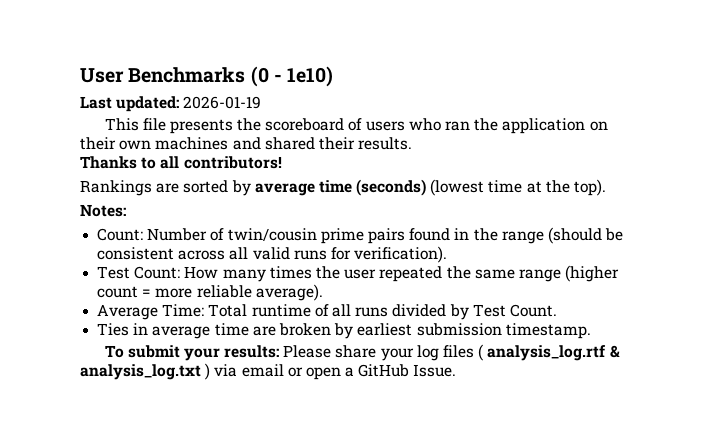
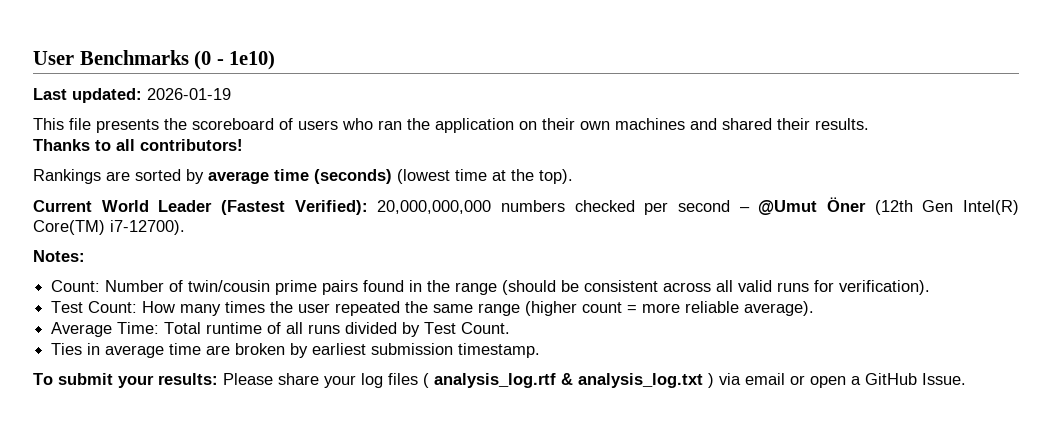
(607, 187) none -> [33,197,1019,215] [33,220,185,235] // Current World Leader (Fastest Verified): 20,000,000,000 numbers checked per second – @Umut Öner (12th Gen Intel(R) Core(TM) i7-12700).

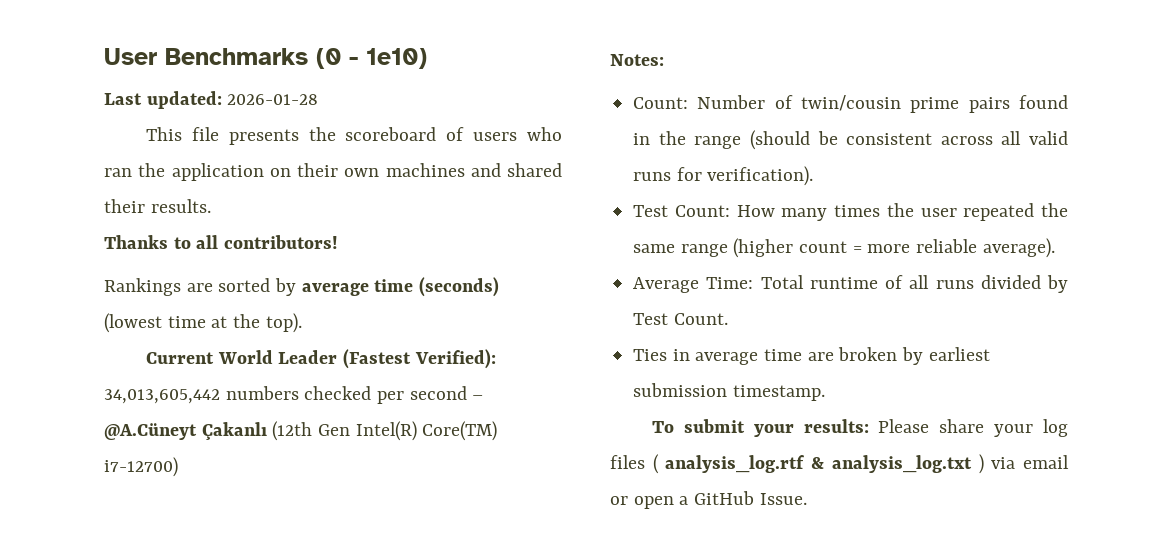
[147,88,231,100] 2026-01-19 -> [227,94,319,105] 2026-01-28
[377,200,492,214] 20,000,000,000 -> [104,389,220,404] 34,013,605,442
[758,197,866,215] @Umut Öner -> [104,422,267,440] @A.Cüneyt Çakanlı
[110,220,185,235] i7-12700). -> [104,457,178,477] i7-12700)

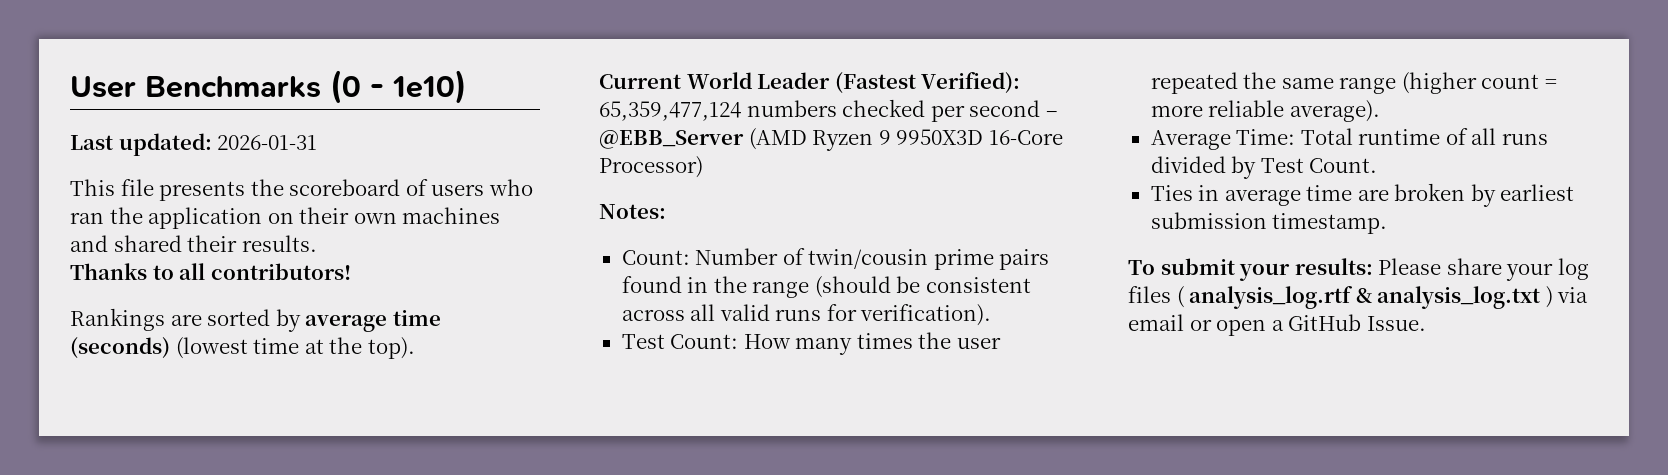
[227,94,319,105] 2026-01-28 -> [217,135,318,150] 2026-01-31
[104,389,220,404] 34,013,605,442 -> [599,101,741,121] 65,359,477,124
[104,421,498,441] [104,457,178,477] @A.Cüneyt Çakanlı (12th Gen Intel(R) Core(TM) i7-12700) -> [599,128,1063,151] [599,156,703,178] @EBB_Server (AMD Ryzen 9 9950X3D 16-Core Processor)

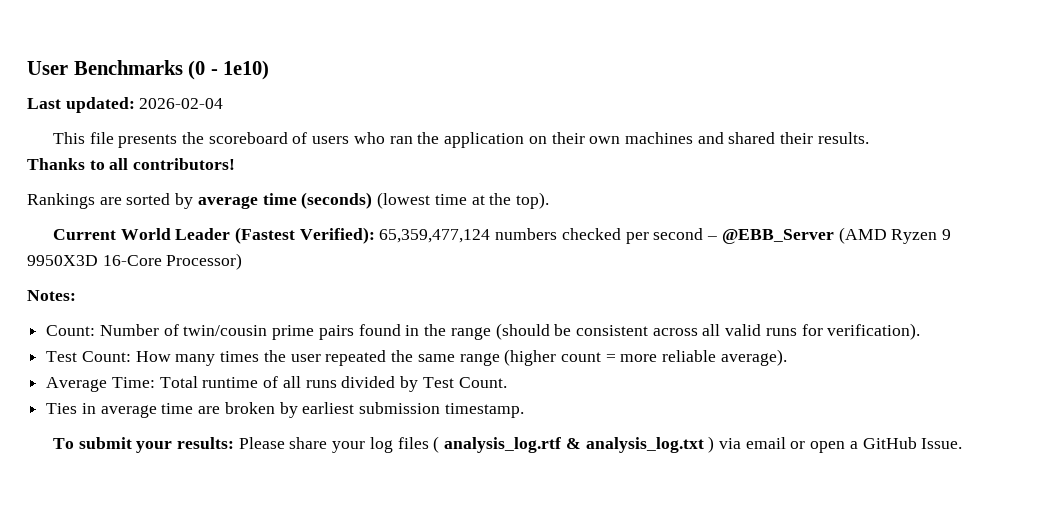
[217,135,318,150] 2026-01-31 -> [139,98,224,109] 2026-02-04

